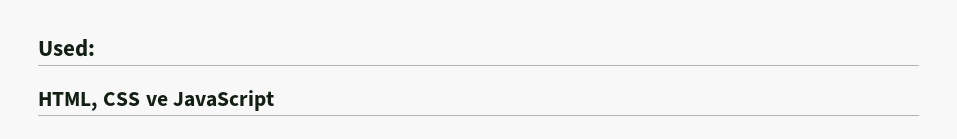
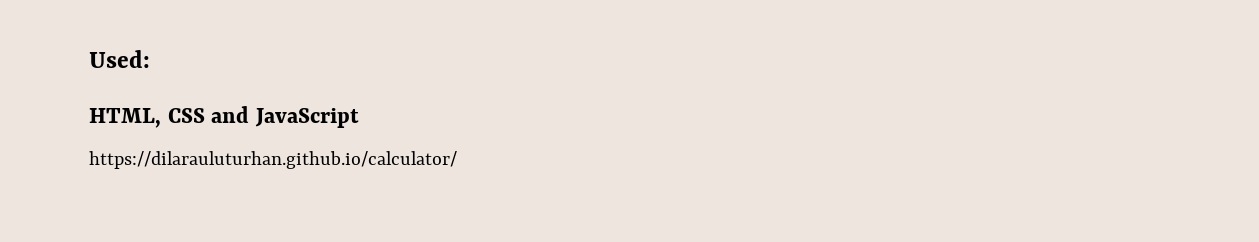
[145,95,168,106] ve -> [211,106,250,123] and
(275, 100) none -> [89,151,457,169] // https://dilarauluturhan.github.io/calculator/

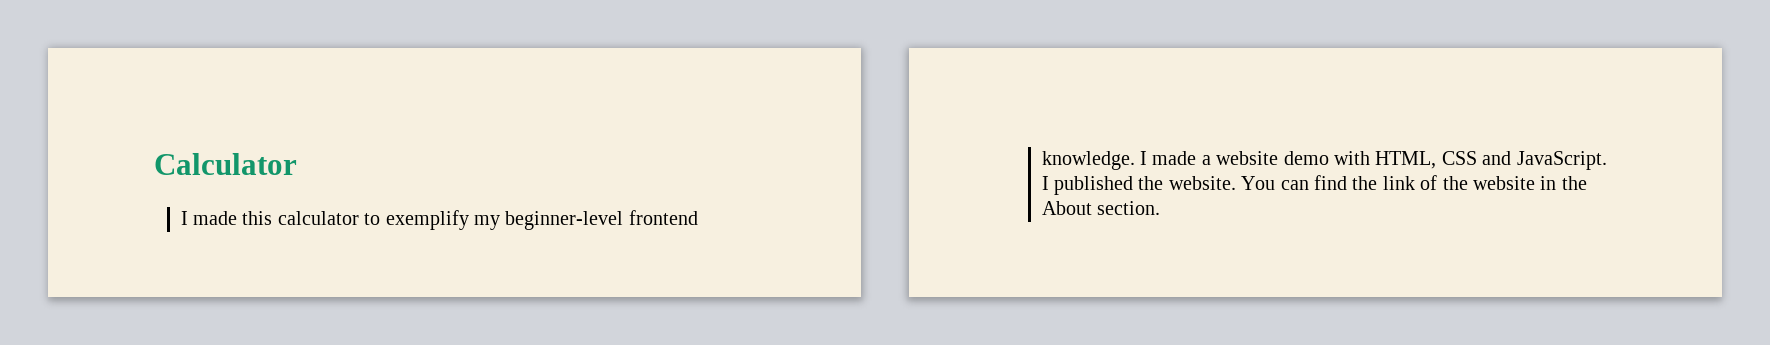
[89,50,150,68] [89,106,359,128] [89,151,457,169] Used: // HTML, CSS and JavaScript // https://dilarauluturhan.github.io/calculator/ -> [154,153,297,175] [180,210,698,230] [1041,151,1607,170] [1041,175,1587,195] [1041,201,1161,215] Calculator // I made this calculator to exemplify my beginner-level frontend knowledge. I made a website demo with HTML, CSS and JavaScript. I published the website. You can find the link of the website in the About section.

